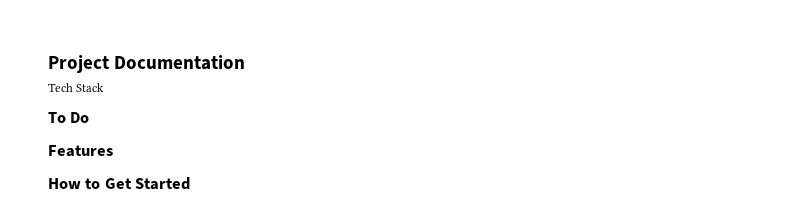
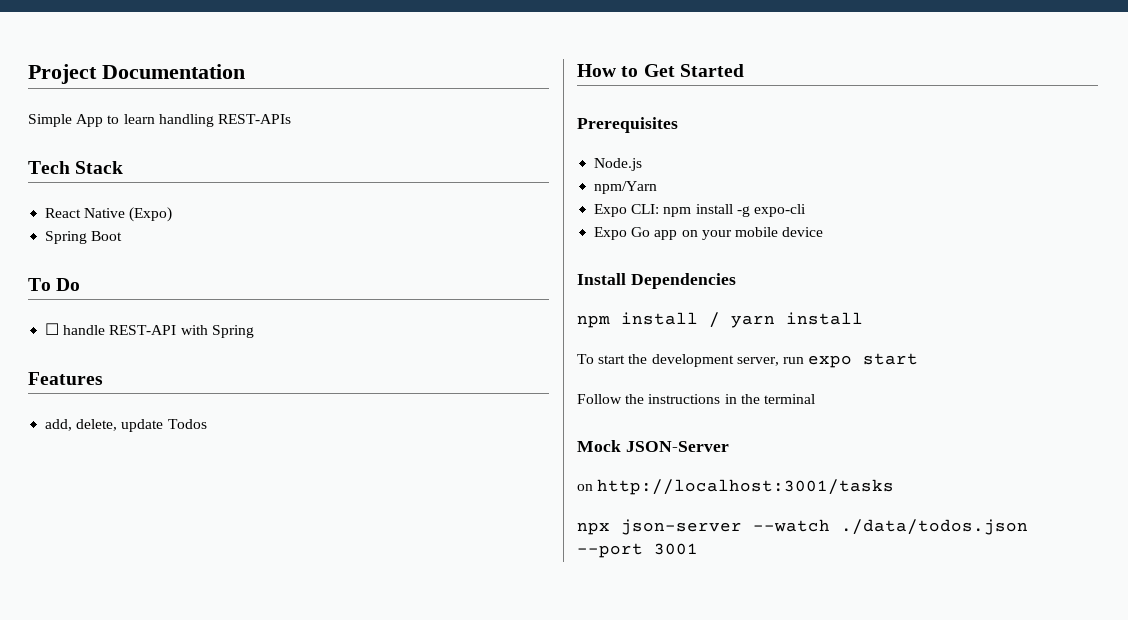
[48,83,105,92] [48,112,90,123] [48,145,113,157] [48,177,191,190] Tech Stack // To Do // Features // How to Get Started -> [28,114,291,127] [28,161,124,174] [45,207,173,222] [45,231,123,244] [28,278,81,291] [45,323,254,338] [28,372,103,385] [45,419,207,432] [577,64,744,77] [577,117,678,133] [594,158,643,171] [594,181,658,194] [594,204,806,217] [594,227,824,240] [577,273,736,289] [577,312,863,328] [577,353,919,368] [577,394,815,404] [577,440,729,452] [577,479,895,495] [577,519,1028,535] [577,543,698,558] Simple App to learn handling REST-APIs // Tech Stack // React Native (Expo) // Spring Boot // To Do // ☐ handle REST-API with Spring // Features // add, delete, update Todos // How to Get Started // Prerequisites // Node.js // npm/Yarn // Expo CLI: npm install -g expo-cli // Expo Go app on your mobile device // Install Dependencies // npm install / yarn install // To start the development server, run expo start // Follow the instructions in the terminal // Mock JSON-Server // on http://localhost:3001/tasks // npx json-server --watch ./data/todos.json --port 3001

